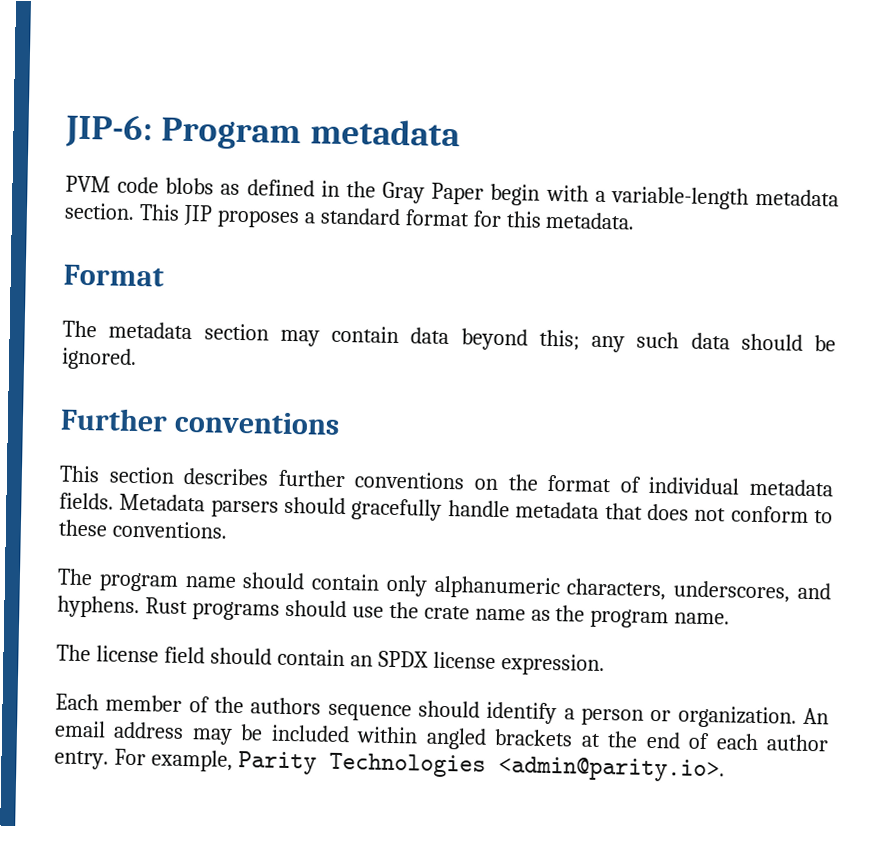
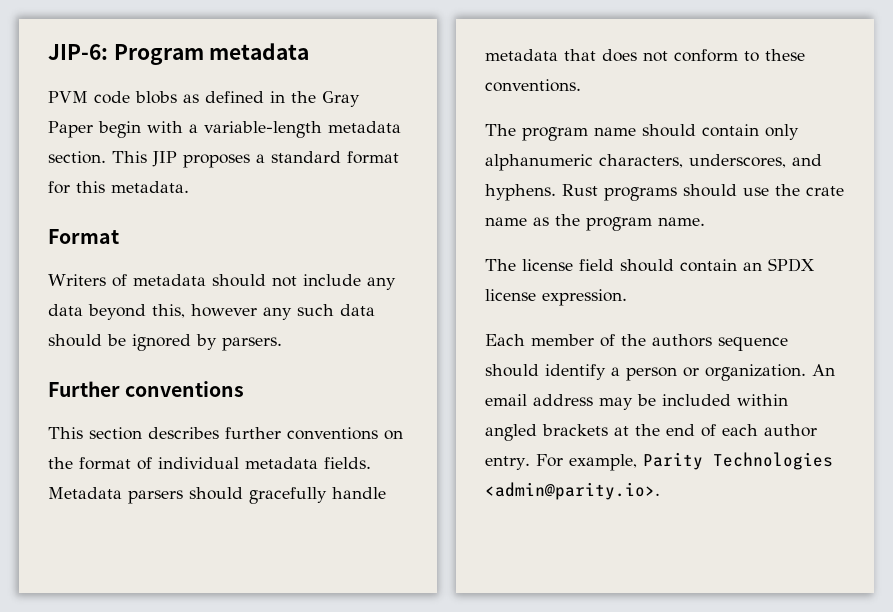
[62,320,580,351] The metadata section may contain data beyond this; -> [48,274,396,290] [48,304,257,320] Writers of metadata should not include any data beyond this, however
[61,347,137,371] ignored. -> [132,334,282,351] ignored by parsers.

